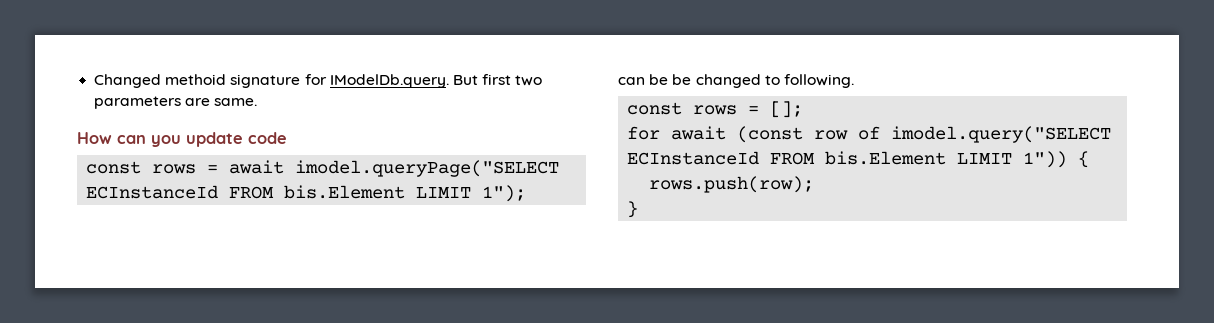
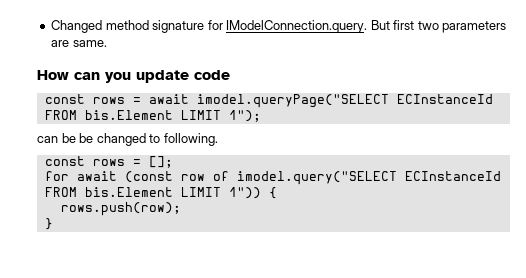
[165,74,227,85] methoid -> [105,20,149,30] method
[329,74,449,88] IModelDb.query. -> [226,20,368,33] IModelConnection.query.

